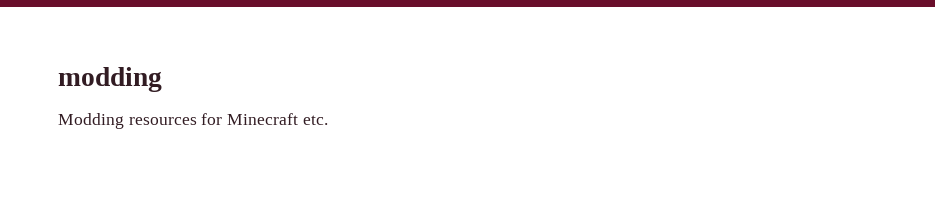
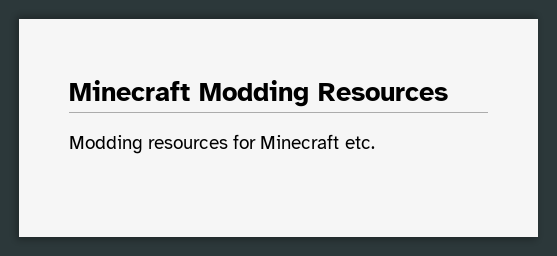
[58,67,162,92] modding -> [69,80,448,107] Minecraft Modding Resources

